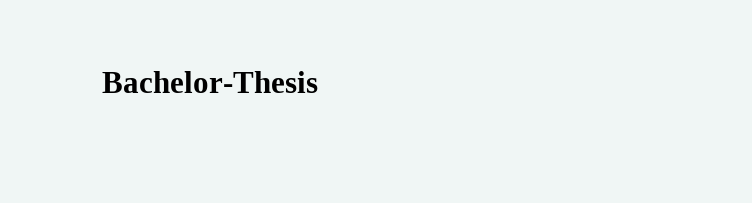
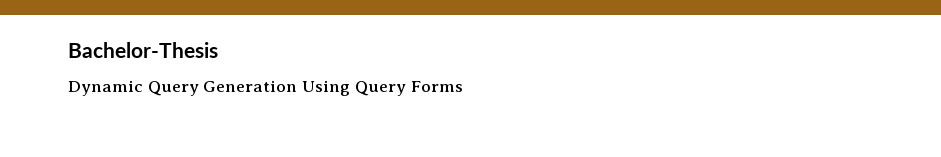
(318, 82) none -> [68,80,463,96] // Dynamic Query Generation Using Query Forms

